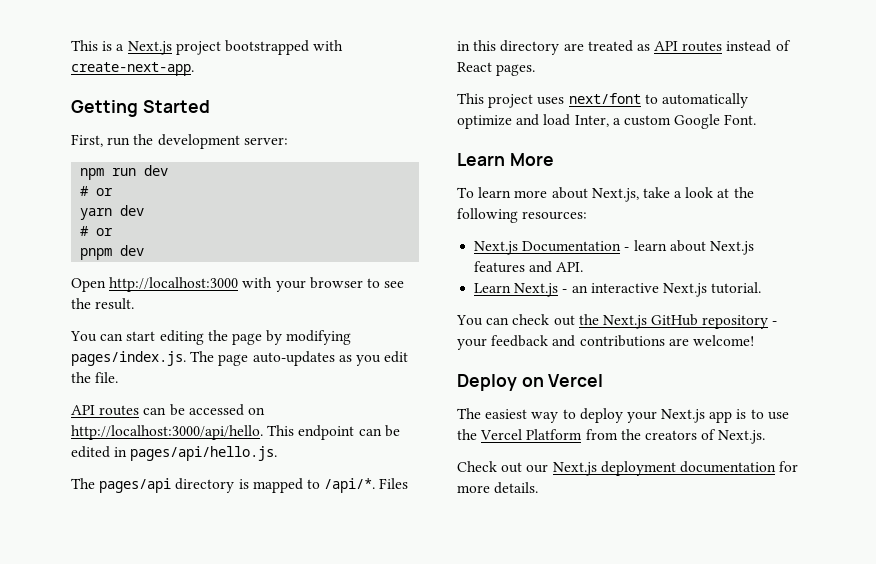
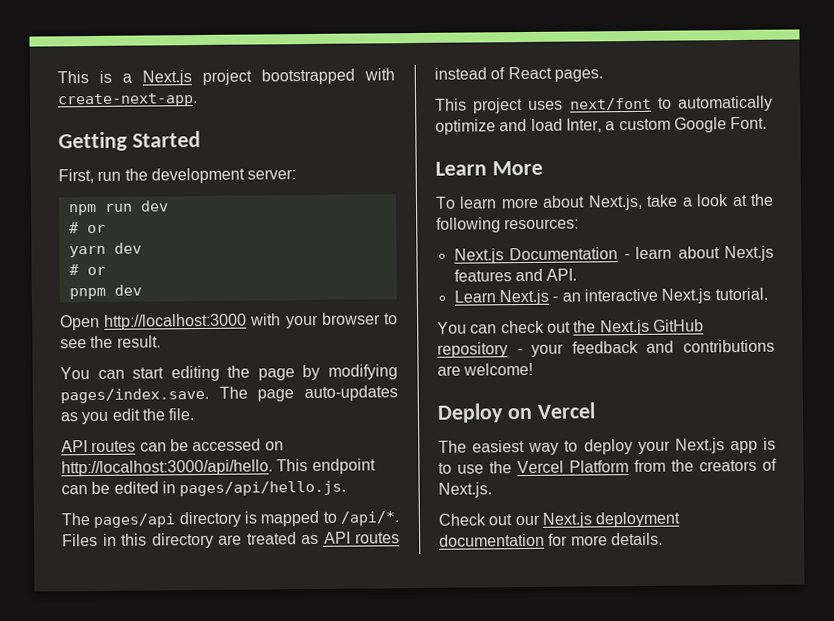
[71,351,186,366] pages/index.js. -> [60,387,209,404] pages/index.save.

